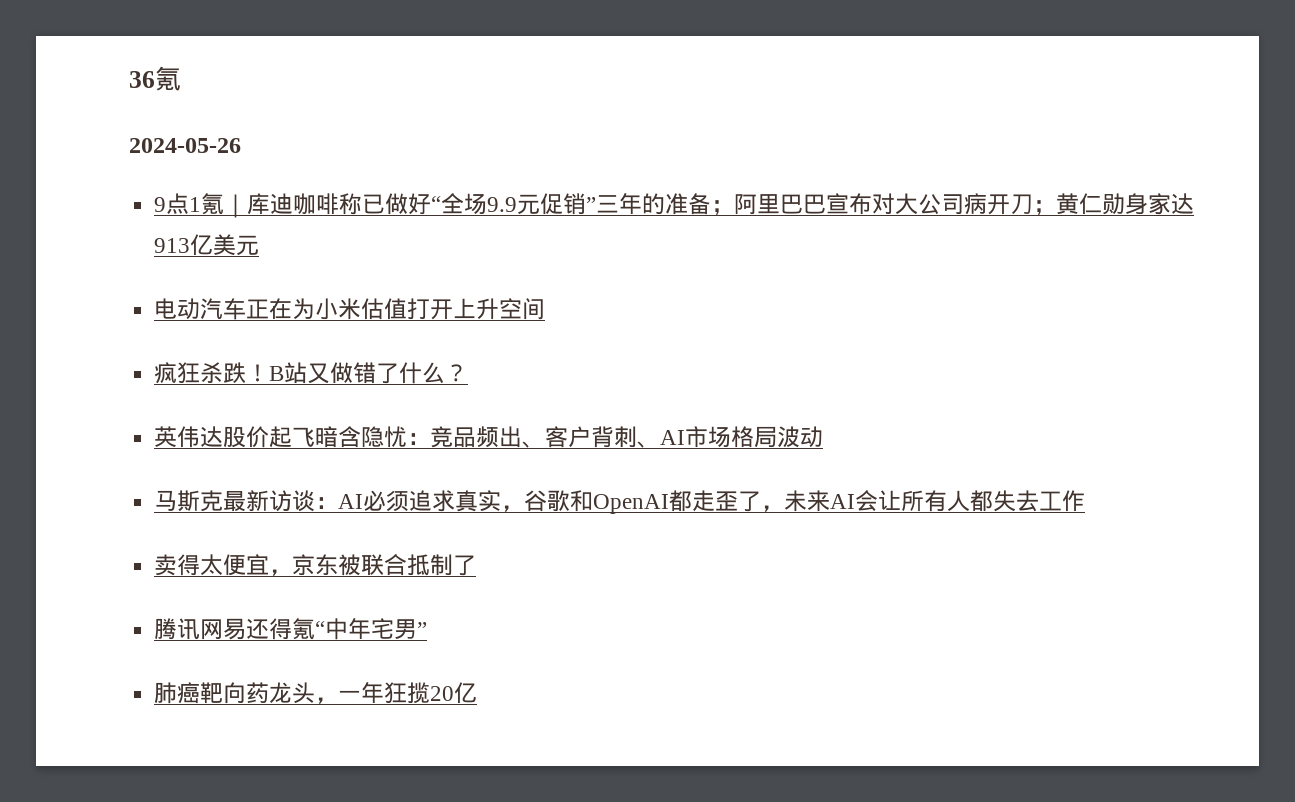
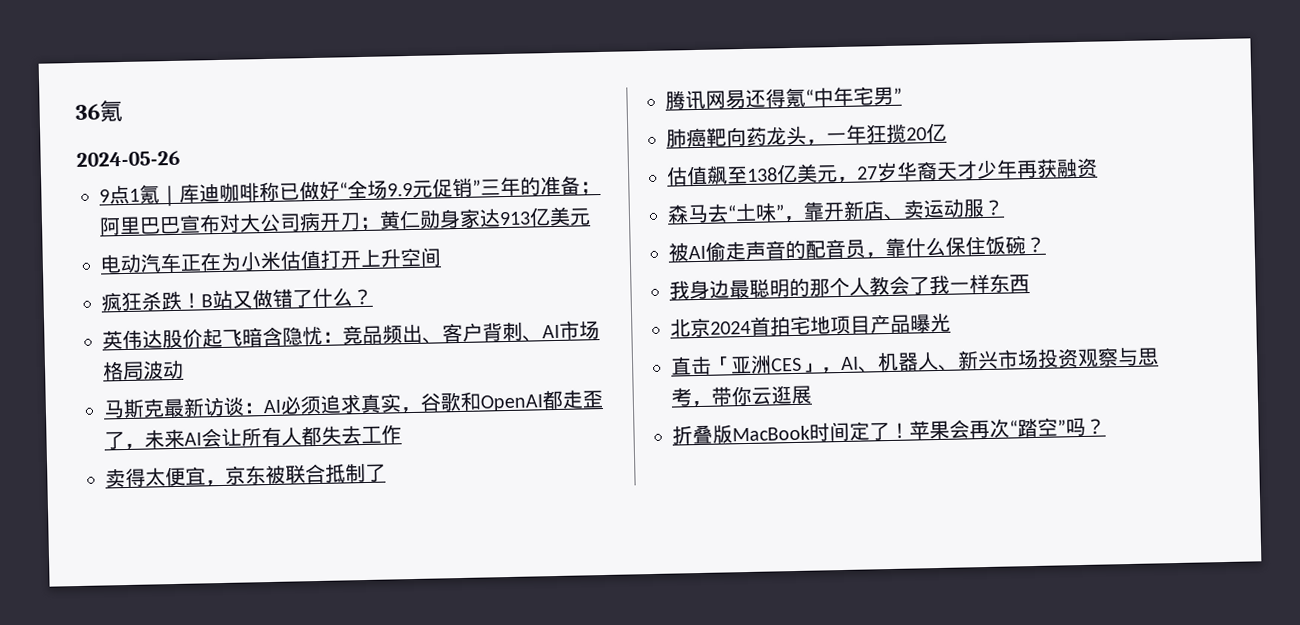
(478, 693) none -> [666,157,1098,186] [667,198,1005,224] [668,235,1046,262] [669,273,1030,300] [670,312,951,338] [670,346,1159,376] [671,385,812,408] [672,417,1106,445] // 估值飙至138亿美元，27岁华裔天才少年再获融资 // 森马去“土味”，靠开新店、卖运动服？ // 被AI偷走声音的配音员，靠什么保住饭碗？ // 我身边最聪明的那个人教会了我一样东西 // 北京2024首拍宅地项目产品曝光 // 直击「亚洲CES」，AI、机器人、新兴市场投资观察与思考，带你云逛展 // 折叠版MacBook时间定了！苹果会再次“踏空”吗？

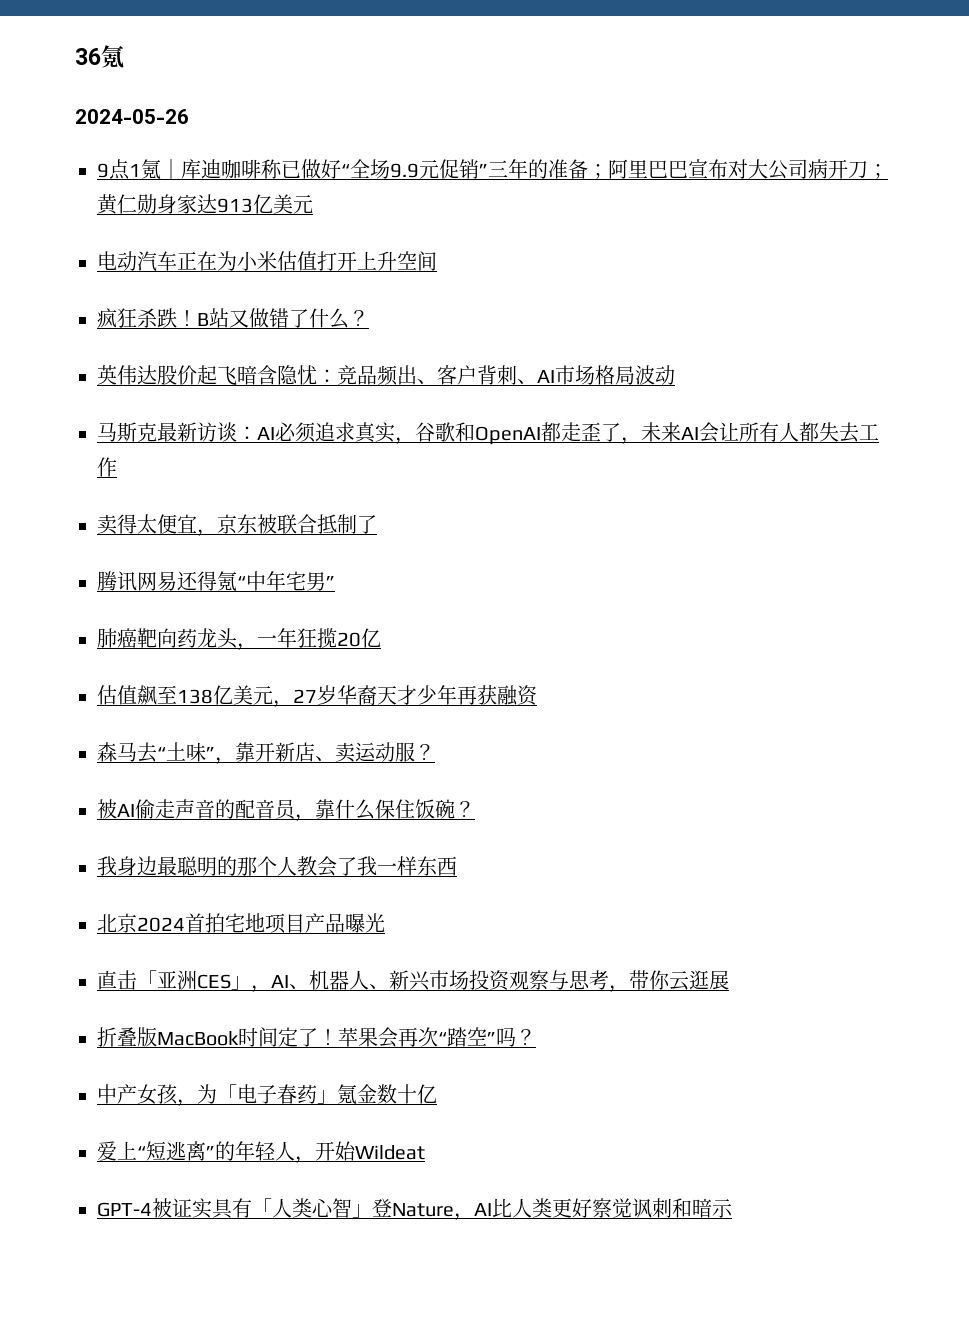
(1106, 426) none -> [97,1084,437,1107] [97,1141,425,1164] [97,1198,733,1221] // 中产女孩，为「电子春药」氪金数十亿 // 爱上“短逃离”的年轻人，开始Wildeat // GPT-4被证实具有「人类心智」登Nature，AI比人类更好察觉讽刺和暗示

